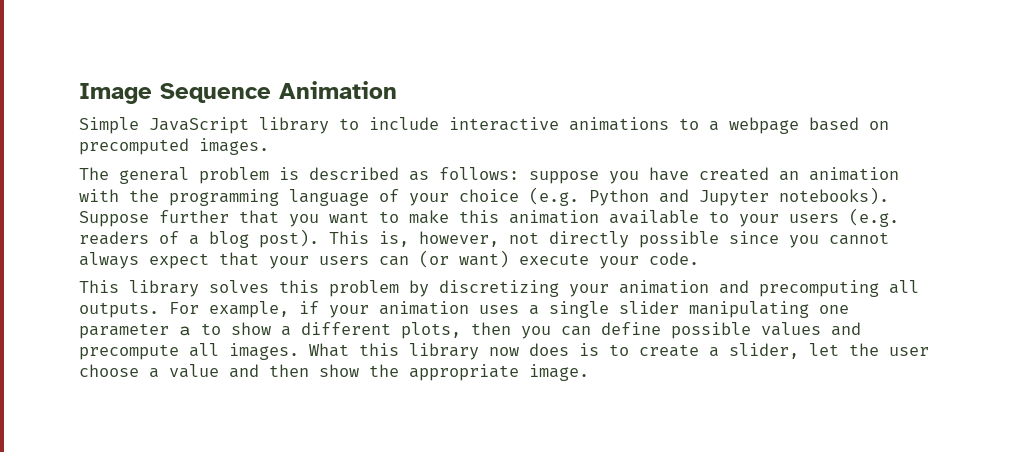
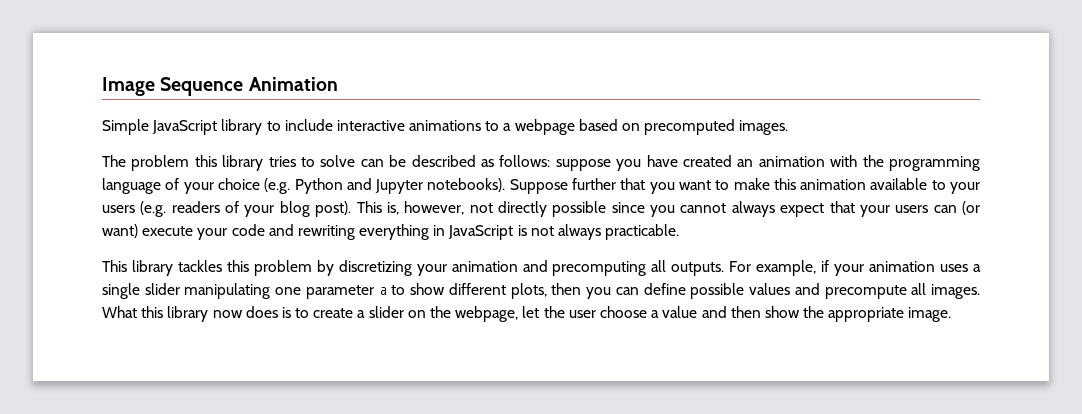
[119,167,299,184] general problem is -> [131,155,407,171] problem this library tries to solve can be
[189,235,199,245] a -> [244,205,275,217] your
[649,252,699,265] code. -> [231,224,680,240] code and rewriting everything in JavaScript is not always practicable.
[209,280,269,293] solves -> [177,260,222,272] tackles
[281,326,291,336] a -> (446, 289) none
[729,343,799,359] slider, -> [368,306,519,322] slider on the webpage,

